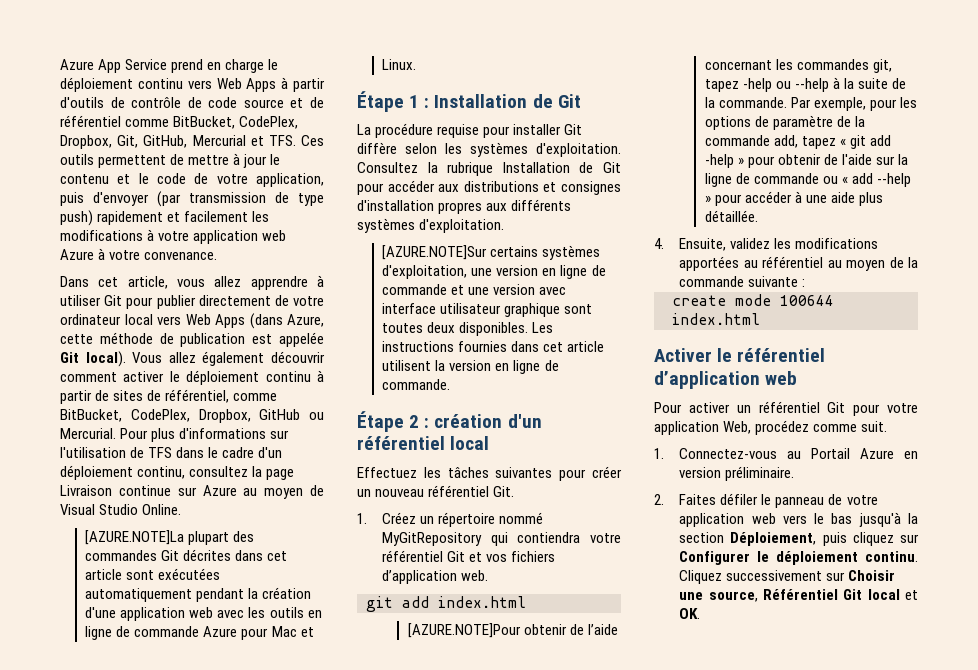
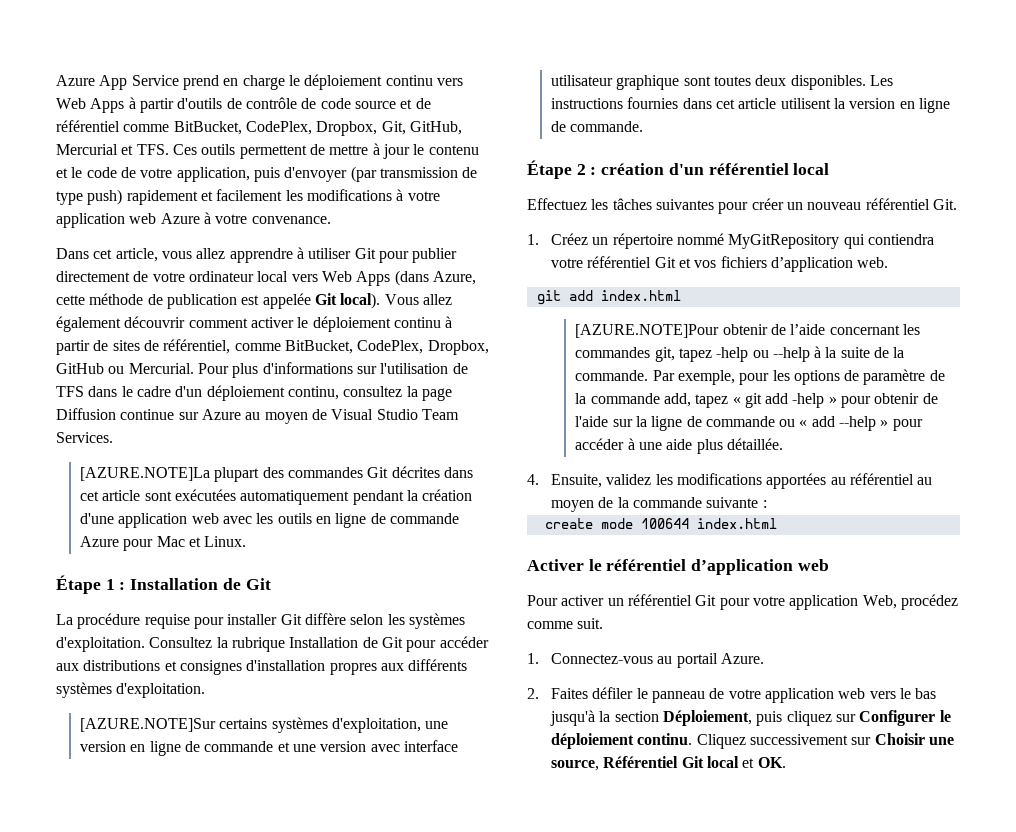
[60,485,112,496] Livraison -> [56,408,116,420] Diffusion
[142,504,182,515] Online. -> [421,409,459,420] [56,432,113,443] Team Services.
[811,448,918,459] [679,466,795,481] Portail Azure en version préliminaire. -> [676,653,765,668] portail Azure.

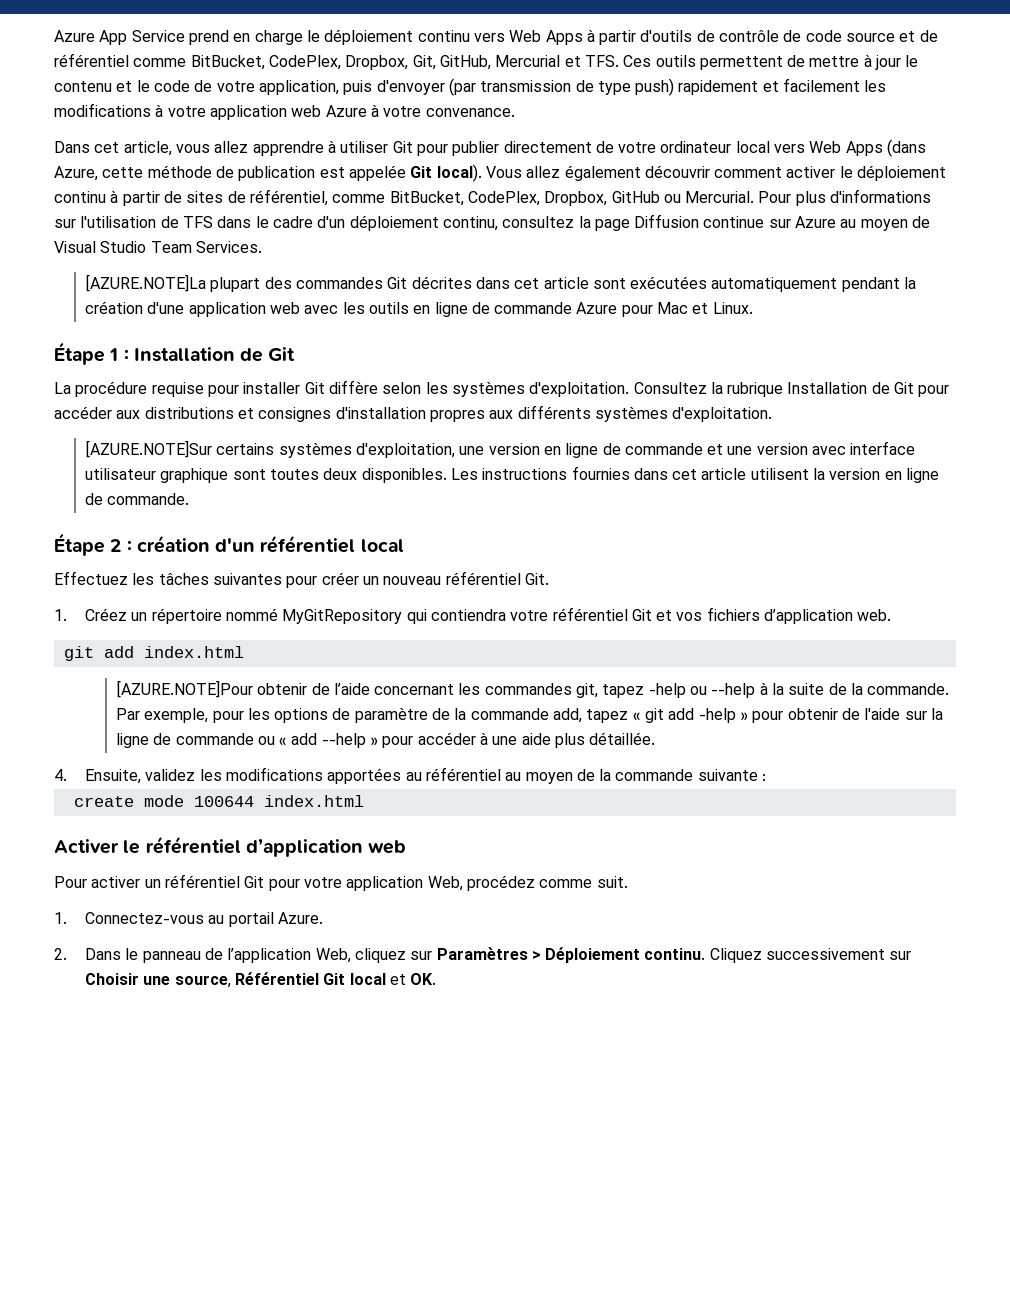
[551,687,634,699] Faites défiler -> [84,948,121,960] Dans
[728,688,937,703] [550,710,951,726] [551,733,635,749] votre application web vers le bas jusqu'à la section Déploiement, puis cliquez sur Configurer le déploiement -> [227,947,641,963] l’application Web, cliquez sur Paramètres > Déploiement

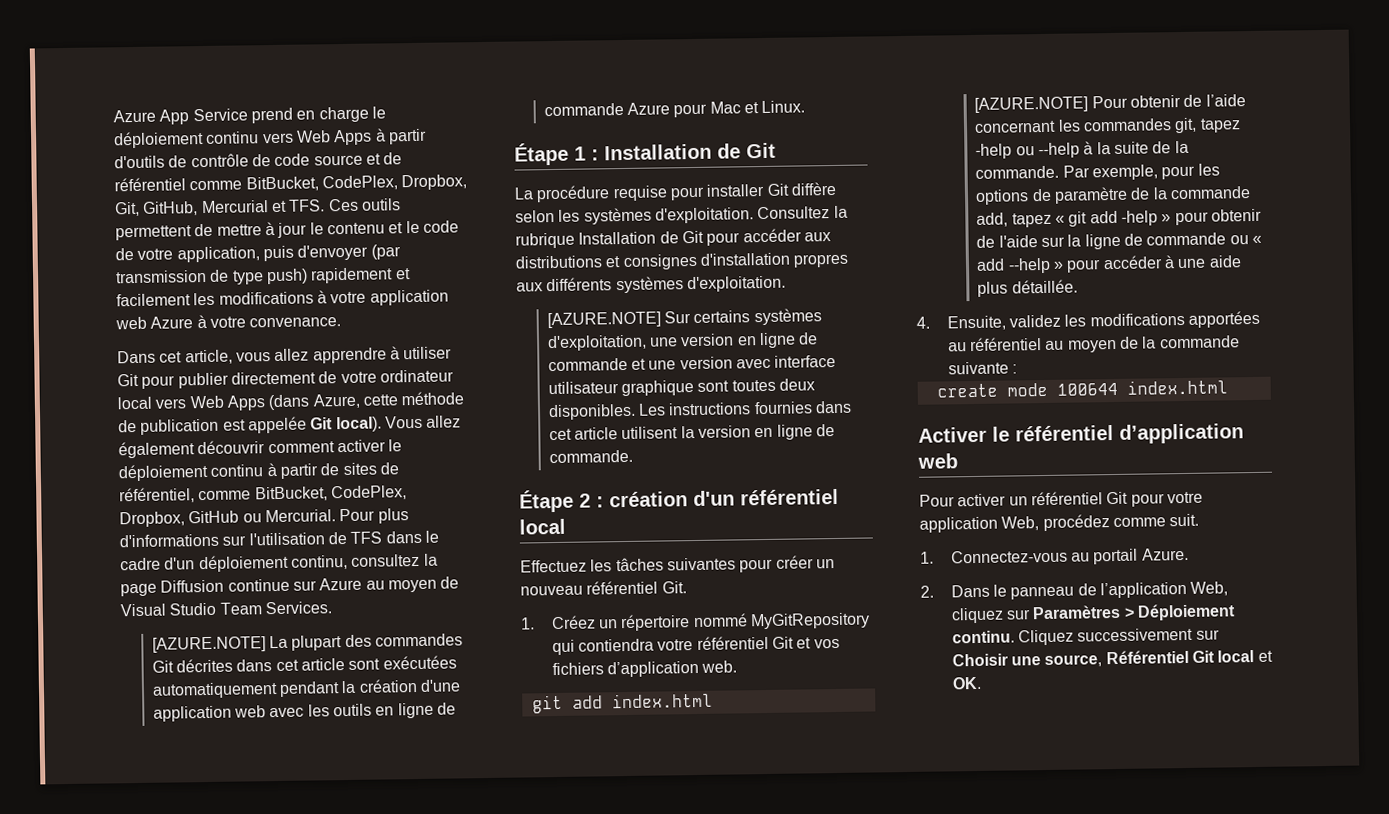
[84,274,206,292] [AZURE.NOTE]La -> [151,635,289,653] [AZURE.NOTE] La
[84,440,212,458] [AZURE.NOTE]Sur -> [546,311,692,329] [AZURE.NOTE] Sur
[115,680,253,698] [AZURE.NOTE]Pour -> [974,95,1128,113] [AZURE.NOTE] Pour

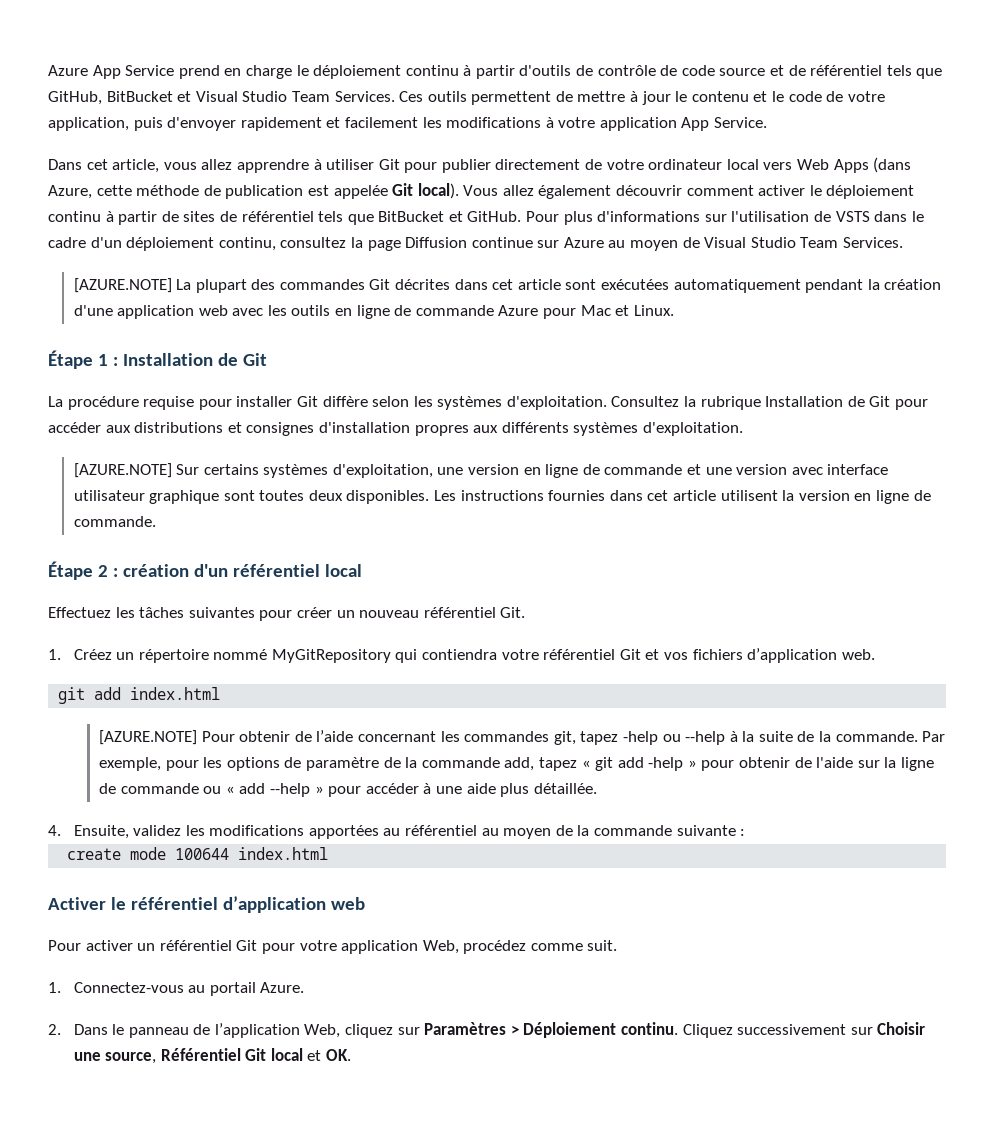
[262,129,373,146] vers Web Apps -> (459, 70) none
[189,174,468,192] [115,199,326,217] comme BitBucket, CodePlex, Dropbox, Git, GitHub, Mercurial et TFS. -> [886,65,943,79] [48,91,395,105] tels que GitHub, BitBucket et Visual Studio Team Services.
[370,244,401,260] [115,268,308,285] (par transmission de type push) -> (237, 124) none
[115,314,342,330] web Azure à votre convenance. -> [681,117,768,131] App Service.
[119,485,407,504] [119,509,336,528] référentiel, comme BitBucket, CodePlex, Dropbox, GitHub ou Mercurial. -> [241,211,522,225] référentiel tels que BitBucket et GitHub.
[350,531,383,544] TFS -> [835,211,870,222] VSTS

